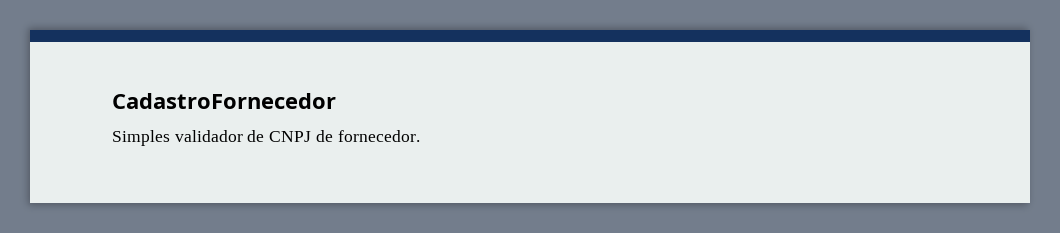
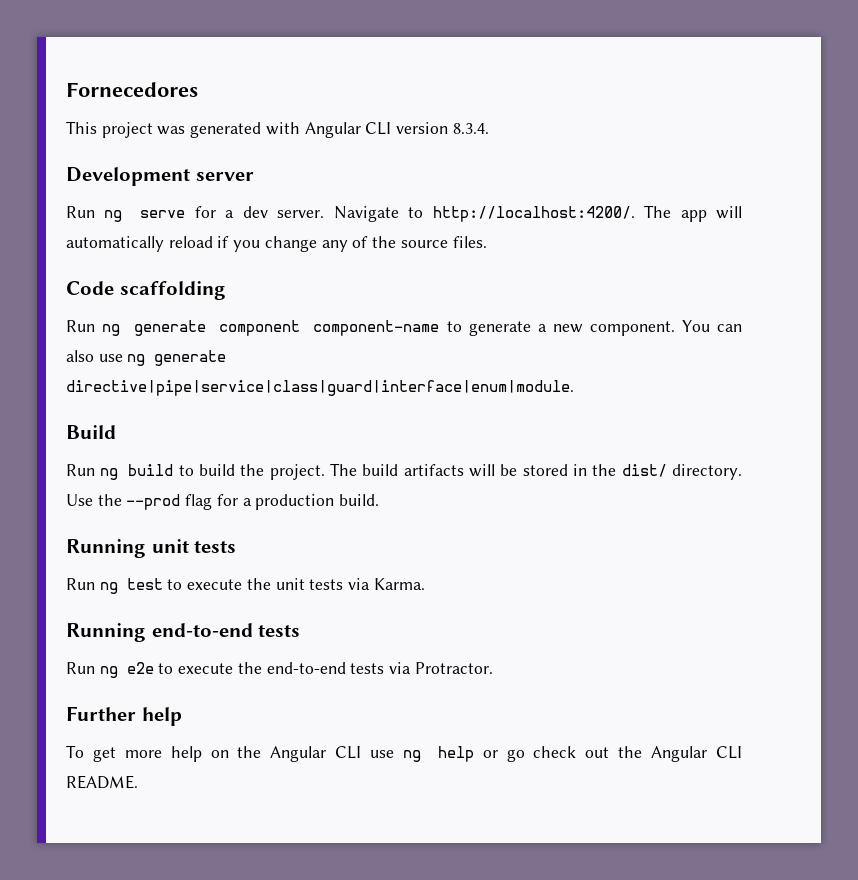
[112,93,336,109] [112,130,420,146] CadastroFornecedor // Simples validador de CNPJ de fornecedor. -> [66,82,198,97] [66,121,489,138] [66,167,254,186] [66,205,742,222] [66,236,487,252] [66,281,226,300] [66,320,742,336] [66,350,227,366] [66,380,574,396] [66,425,116,439] [66,463,743,480] [66,494,380,510] [66,539,237,558] [66,578,425,594] [66,623,301,642] [66,662,493,678] [66,706,182,726] [66,745,743,762] [66,775,138,789] Fornecedores // This project was generated with Angular CLI version 8.3.4. // Development server // Run ng serve for a dev server. Navigate to http://localhost:4200/. The app will automatically reload if you change any of the source files. // Code scaffolding // Run ng generate component component-name to generate a new component. You can also use ng generate directive|pipe|service|class|guard|interface|enum|module. // Build // Run ng build to build the project. The build artifacts will be stored in the dist/ directory. Use the --prod flag for a production build. // Running unit tests // Run ng test to execute the unit tests via Karma. // Running end-to-end tests // Run ng e2e to execute the end-to-end tests via Protractor. // Further help // To get more help on the Angular CLI use ng help or go check out the Angular CLI README.

